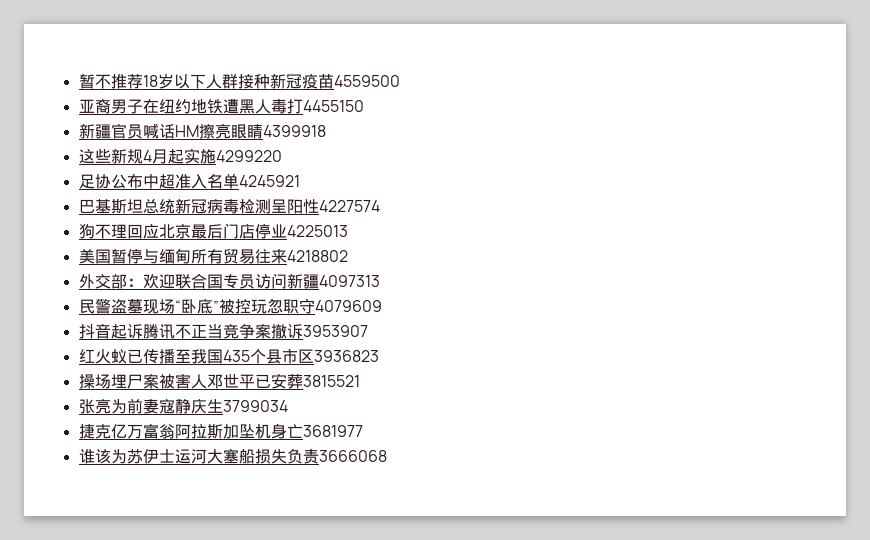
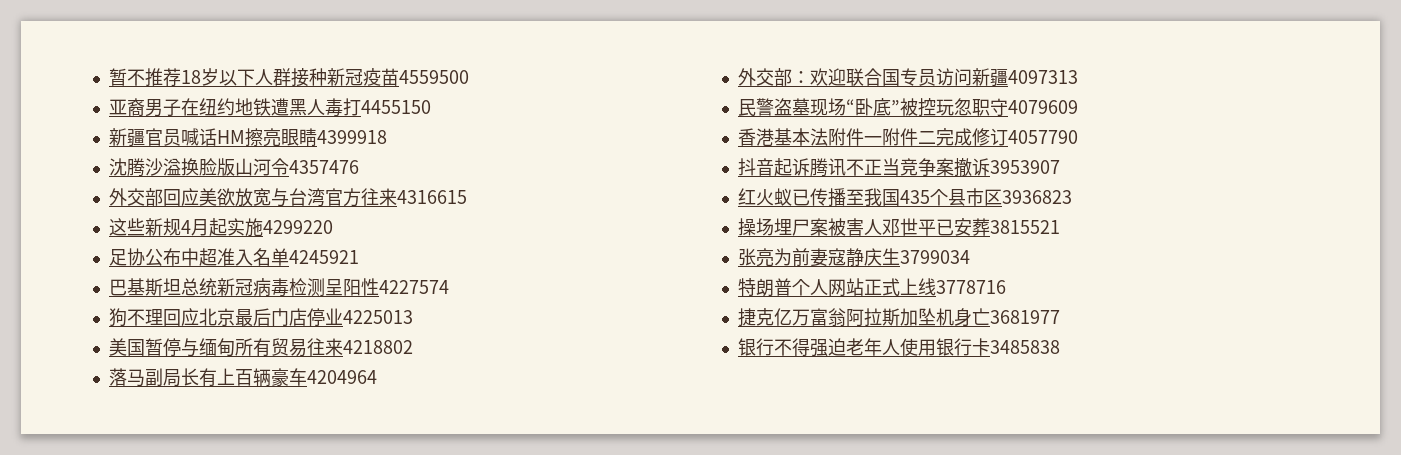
(326, 131) none -> [108,158,359,177] [108,188,467,207] // 沈腾沙溢换脸版山河令4357476 // 外交部回应美欲放宽与台湾官方往来4316615
(348, 256) none -> [108,368,377,387] // 落马副局长有上百辆豪车4204964
(382, 306) none -> [737,128,1078,146] // 香港基本法附件一附件二完成修订4057790
(288, 406) none -> [737,278,1006,297] // 特朗普个人网站正式上线3778716
[78,448,387,464] 谁该为苏伊士运河大塞船损失负责3666068 -> [737,338,1060,357] 银行不得强迫老年人使用银行卡3485838

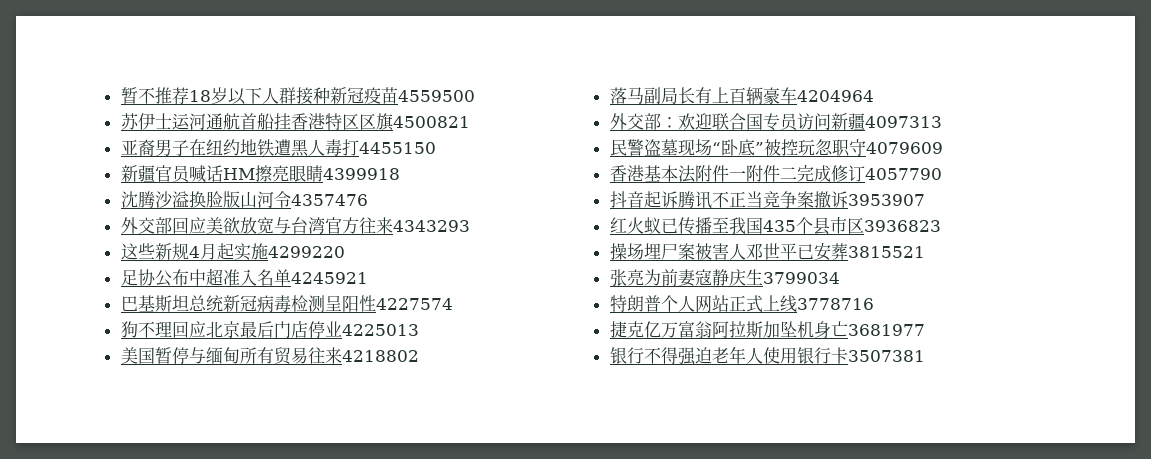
(469, 77) none -> [120,113,470,131] // 苏伊士运河通航首船挂香港特区区旗4500821
[396,190,467,204] 4316615 -> [392,220,470,232] 4343293
[989,340,1060,354] 3485838 -> [847,350,925,362] 3507381

